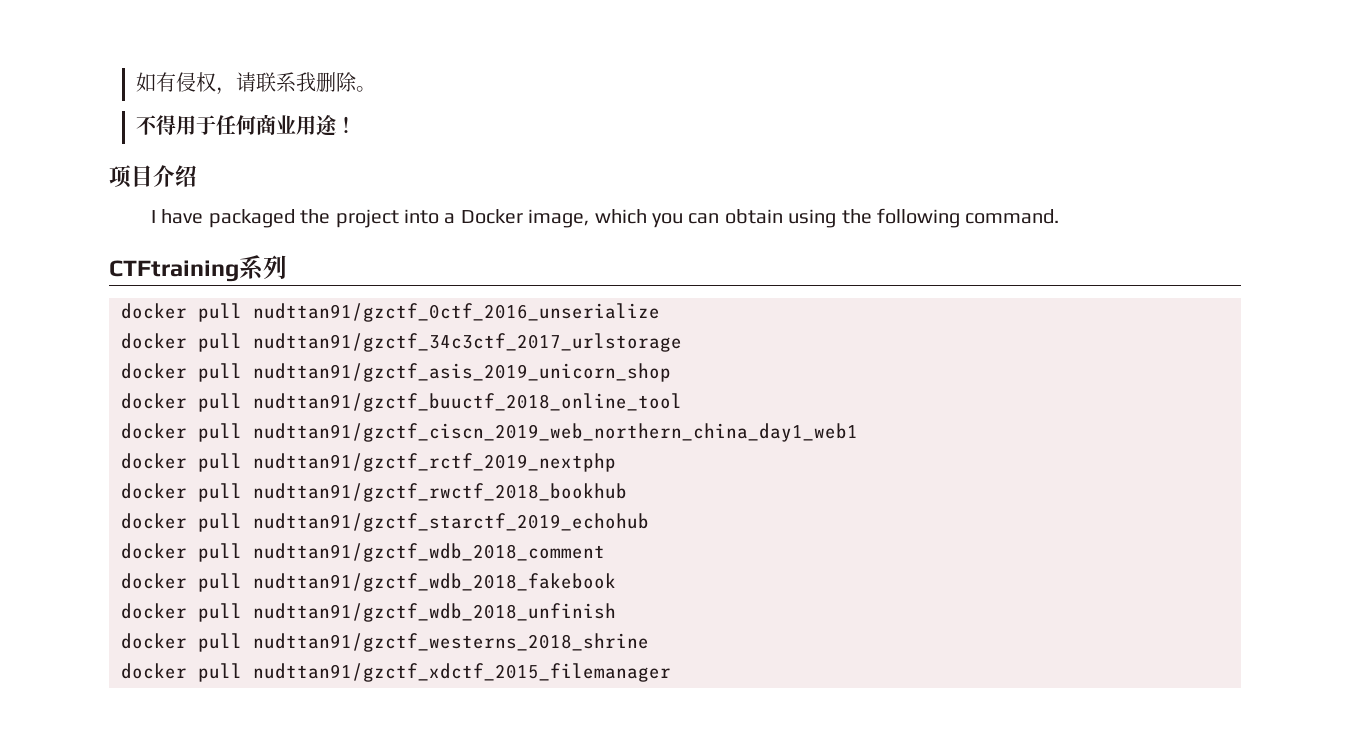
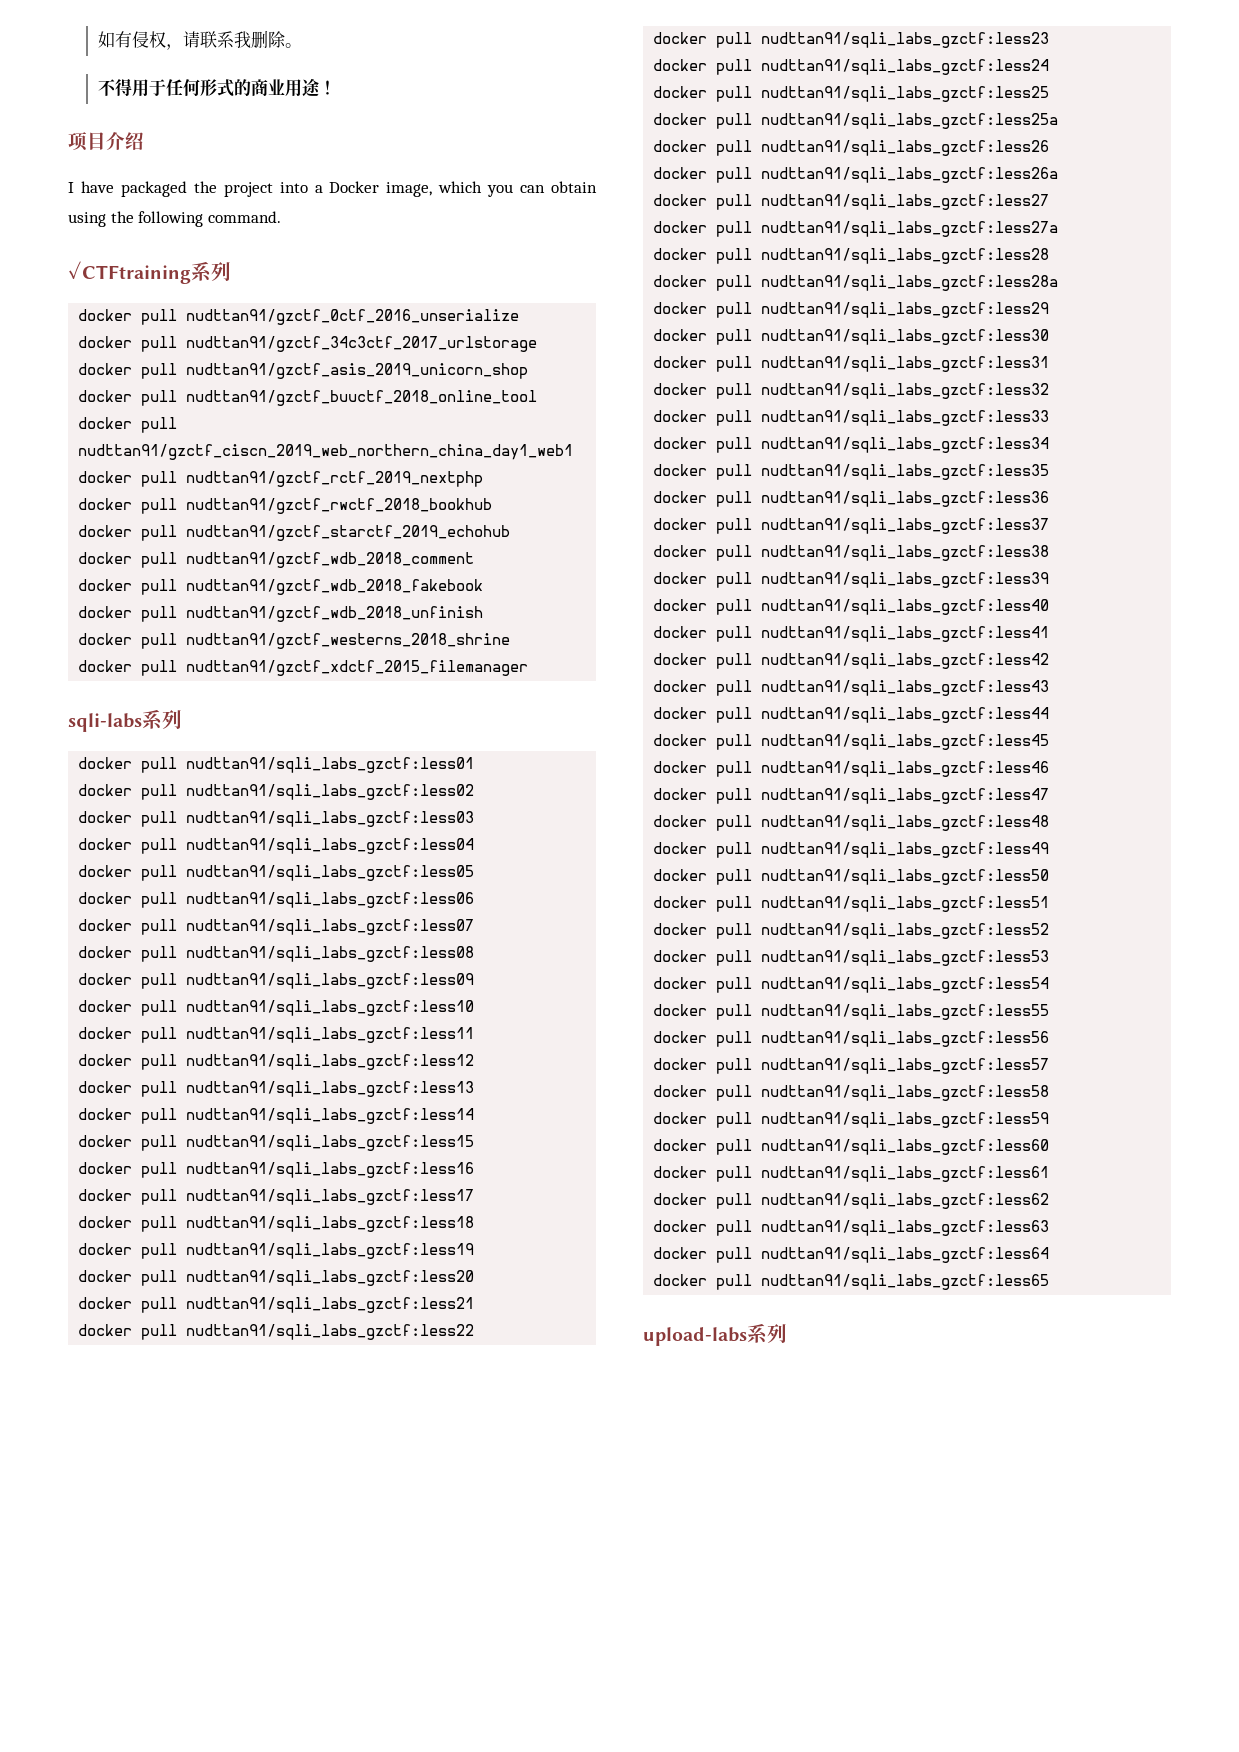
(257, 125) none -> [199,79,251,97] 形式的
[109,260,239,282] CTFtraining -> [68,261,191,284] ✓CTFtraining
(671, 672) none -> [68,709,182,732] [78,757,475,773] [78,784,475,800] [78,811,475,827] [78,838,475,854] [78,865,475,881] [78,892,475,908] [78,919,475,935] [78,946,475,962] [78,973,475,989] [78,1000,475,1016] [78,1027,475,1043] [78,1054,475,1070] [78,1081,475,1097] [78,1108,475,1124] [78,1135,475,1151] [78,1162,475,1178] [78,1189,475,1205] [78,1216,475,1232] [78,1243,475,1259] [78,1270,475,1286] [78,1297,475,1313] [78,1324,475,1340] [653,32,1050,48] [653,59,1050,75] [653,86,1050,102] [653,113,1059,129] [653,140,1050,156] [653,167,1059,183] [653,194,1050,210] [653,221,1059,237] [653,248,1050,264] [653,275,1059,291] [653,302,1050,318] [653,329,1050,345] [653,356,1050,372] [653,383,1050,399] [653,410,1050,426] [653,437,1050,453] [653,464,1050,480] [653,491,1050,507] [653,518,1050,534] [653,545,1050,561] [653,572,1050,588] [653,599,1050,615] [653,626,1050,642] [653,653,1050,669] [653,680,1050,696] [653,707,1050,723] [653,734,1050,750] [653,761,1050,777] [653,788,1050,804] [653,815,1050,831] [653,842,1050,858] [653,869,1050,885] [653,896,1050,912] [653,923,1050,939] [653,950,1050,966] [653,977,1050,993] [653,1004,1050,1020] [653,1031,1050,1047] [653,1058,1050,1074] [653,1085,1050,1101] [653,1112,1050,1128] [653,1139,1050,1155] [653,1166,1050,1182] [653,1193,1050,1209] [653,1220,1050,1236] [653,1247,1050,1263] [653,1274,1050,1290] [643,1323,787,1346] // sqli-labs系列 // docker pull nudttan91/sqli_labs_gzctf:less01 // docker pull nudttan91/sqli_labs_gzctf:less02 // docker pull nudttan91/sqli_labs_gzctf:less03 // docker pull nudttan91/sqli_labs_gzctf:less04 // docker pull nudttan91/sqli_labs_gzctf:less05 // docker pull nudttan91/sqli_labs_gzctf:less06 // docker pull nudttan91/sqli_labs_gzctf:less07 // docker pull nudttan91/sqli_labs_gzctf:less08 // docker pull nudttan91/sqli_labs_gzctf:less09 // docker pull nudttan91/sqli_labs_gzctf:less10 // docker pull nudttan91/sqli_labs_gzctf:less11 // docker pull nudttan91/sqli_labs_gzctf:less12 // docker pull nudttan91/sqli_labs_gzctf:less13 // docker pull nudttan91/sqli_labs_gzctf:less14 // docker pull nudttan91/sqli_labs_gzctf:less15 // docker pull nudttan91/sqli_labs_gzctf:less16 // docker pull nudttan91/sqli_labs_gzctf:less17 // docker pull nudttan91/sqli_labs_gzctf:less18 // docker pull nudttan91/sqli_labs_gzctf:less19 // docker pull nudttan91/sqli_labs_gzctf:less20 // docker pull nudttan91/sqli_labs_gzctf:less21 // docker pull nudttan91/sqli_labs_gzctf:less22 // docker pull nudttan91/sqli_labs_gzctf:less23 // docker pull nudttan91/sqli_labs_gzctf:less24 // docker pull nudttan91/sqli_labs_gzctf:less25 // docker pull nudttan91/sqli_labs_gzctf:less25a // docker pull nudttan91/sqli_labs_gzctf:less26 // docker pull nudttan91/sqli_labs_gzctf:less26a // docker pull nudttan91/sqli_labs_gzctf:less27 // docker pull nudttan91/sqli_labs_gzctf:less27a // docker pull nudttan91/sqli_labs_gzctf:less28 // docker pull nudttan91/sqli_labs_gzctf:less28a // docker pull nudttan91/sqli_labs_gzctf:less29 // docker pull nudttan91/sqli_labs_gzctf:less30 // docker pull nudttan91/sqli_labs_gzctf:less31 // docker pull nudttan91/sqli_labs_gzctf:less32 // docker pull nudttan91/sqli_labs_gzctf:less33 // docker pull nudttan91/sqli_labs_gzctf:less34 // docker pull nudttan91/sqli_labs_gzctf:less35 // docker pull nudttan91/sqli_labs_gzctf:less36 // docker pull nudttan91/sqli_labs_gzctf:less37 // docker pull nudttan91/sqli_labs_gzctf:less38 // docker pull nudttan91/sqli_labs_gzctf:less39 // docker pull nudttan91/sqli_labs_gzctf:less40 // docker pull nudttan91/sqli_labs_gzctf:less41 // docker pull nudttan91/sqli_labs_gzctf:less42 // docker pull nudttan91/sqli_labs_gzctf:less43 // docker pull nudttan91/sqli_labs_gzctf:less44 // docker pull nudttan91/sqli_labs_gzctf:less45 // docker pull nudttan91/sqli_labs_gzctf:less46 // docker pull nudttan91/sqli_labs_gzctf:less47 // docker pull nudttan91/sqli_labs_gzctf:less48 // docker pull nudttan91/sqli_labs_gzctf:less49 // docker pull nudttan91/sqli_labs_gzctf:less50 // docker pull nudttan91/sqli_labs_gzctf:less51 // docker pull nudttan91/sqli_labs_gzctf:less52 // docker pull nudttan91/sqli_labs_gzctf:less53 // docker pull nudttan91/sqli_labs_gzctf:less54 // docker pull nudttan91/sqli_labs_gzctf:less55 // docker pull nudttan91/sqli_labs_gzctf:less56 // docker pull nudttan91/sqli_labs_gzctf:less57 // docker pull nudttan91/sqli_labs_gzctf:less58 // docker pull nudttan91/sqli_labs_gzctf:less59 // docker pull nudttan91/sqli_labs_gzctf:less60 // docker pull nudttan91/sqli_labs_gzctf:less61 // docker pull nudttan91/sqli_labs_gzctf:less62 // docker pull nudttan91/sqli_labs_gzctf:less63 // docker pull nudttan91/sqli_labs_gzctf:less64 // docker pull nudttan91/sqli_labs_gzctf:less65 // upload-labs系列

